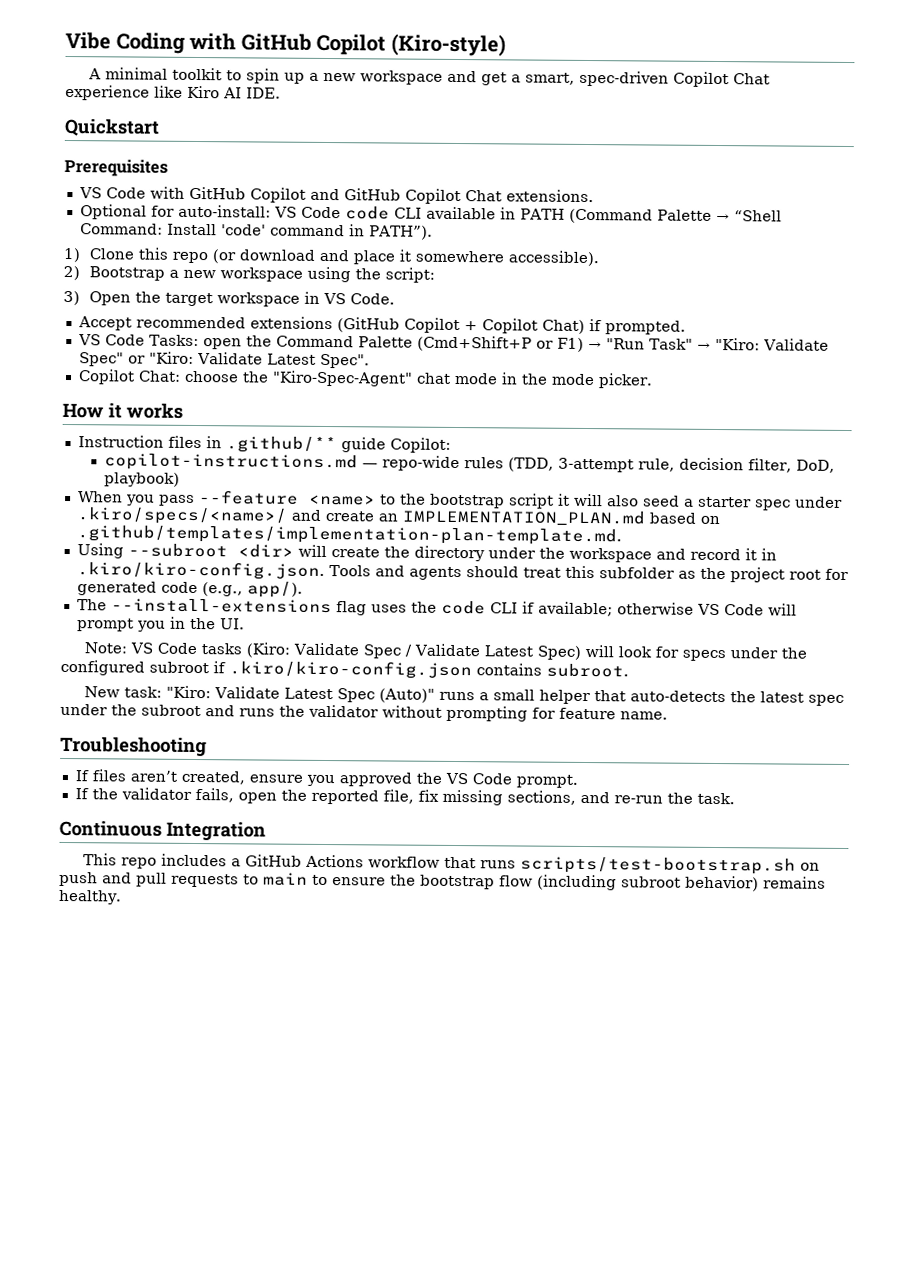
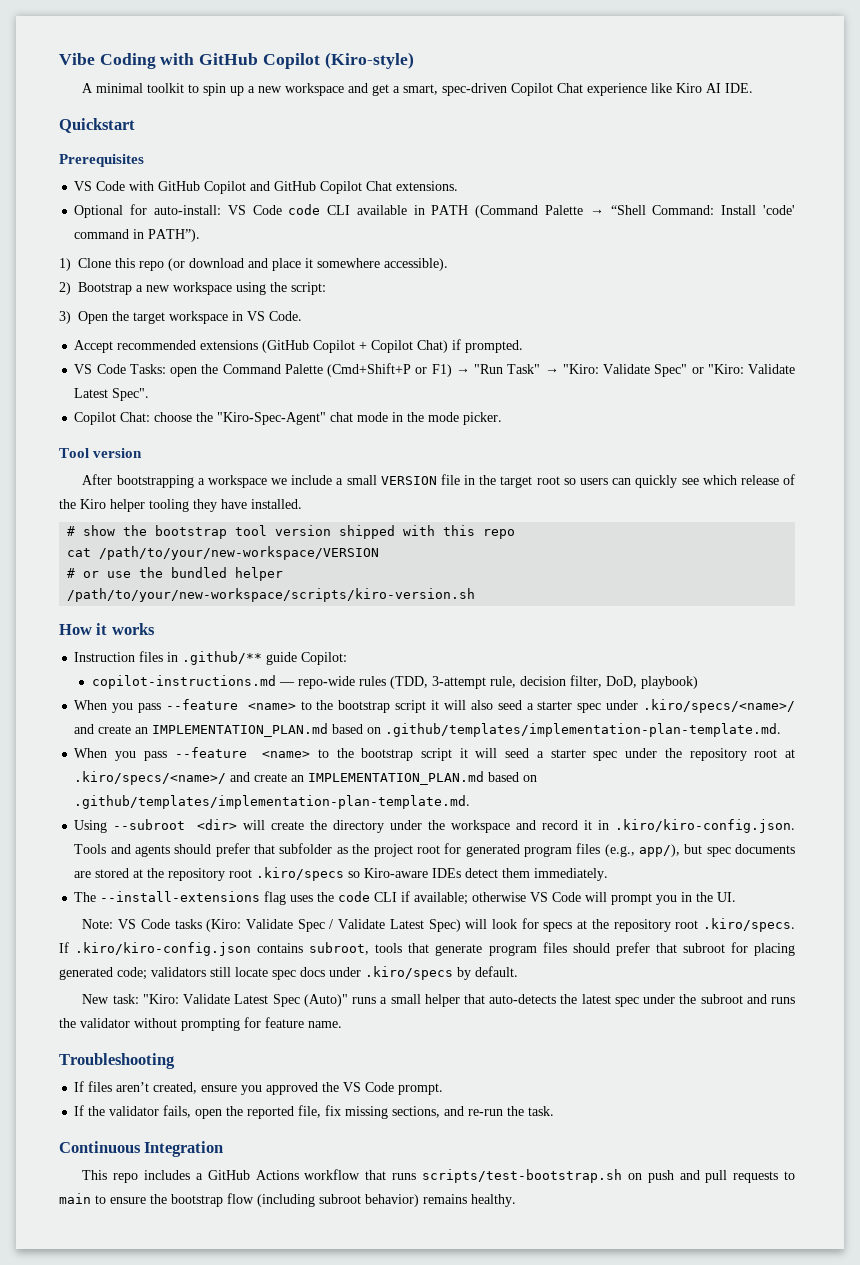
(653, 381) none -> [59,448,143,458] [82,474,795,488] [59,499,302,512] [67,525,516,539] [67,546,380,560] [67,567,284,581] [67,588,476,602] // Tool version // After bootstrapping a workspace we include a small VERSION file in the target root so users can quickly see which release of the Kiro helper tooling they have installed. // # show the bootstrap tool version shipped with this repo // cat /path/to/your/new-workspace/VERSION // # or use the bundled helper // /path/to/your/new-workspace/scripts/kiro-version.sh
(622, 535) none -> [74,747,796,761] [74,771,538,785] [74,795,471,809] // When you pass --feature <name> to the bootstrap script it will seed a starter spec under the repository root at .kiro/specs/<name>/ and create an IMPLEMENTATION_PLAN.md based on .github/templates/implementation-plan-template.md.
[522,565,595,579] treat this -> [215,843,276,857] prefer that
[160,581,303,598] code (e.g., app/). -> [523,843,795,857] [74,867,609,881] program files (e.g., app/), but spec documents are stored at the repository root .kiro/specs so Kiro-aware IDEs detect them immediately.
[729,647,807,659] [60,659,629,680] under the configured subroot if .kiro/kiro-config.json contains subroot. -> [577,918,796,932] [59,942,795,956] [59,966,518,980] at the repository root .kiro/specs. If .kiro/kiro-config.json contains subroot, tools that generate program files should prefer that subroot for placing generated code; validators still locate spec docs under .kiro/specs by default.

